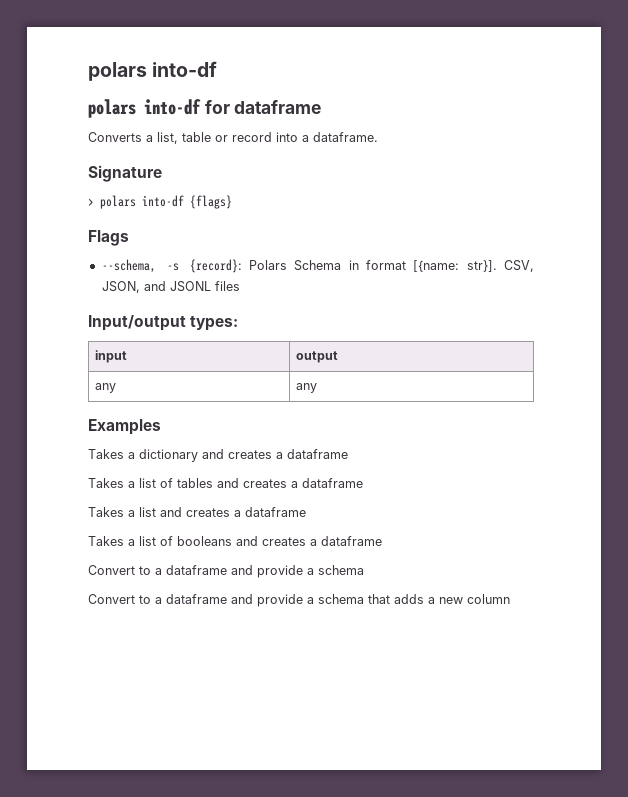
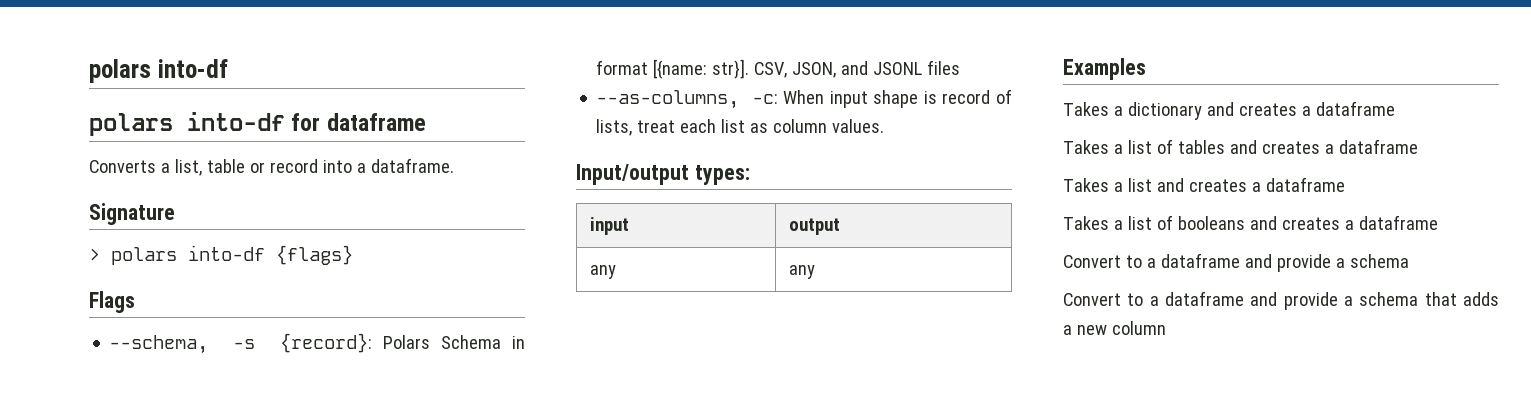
(240, 286) none -> [596,89,1012,109] [596,119,885,136] // --as-columns, -c: When input shape is record of lists, treat each list as column values.

